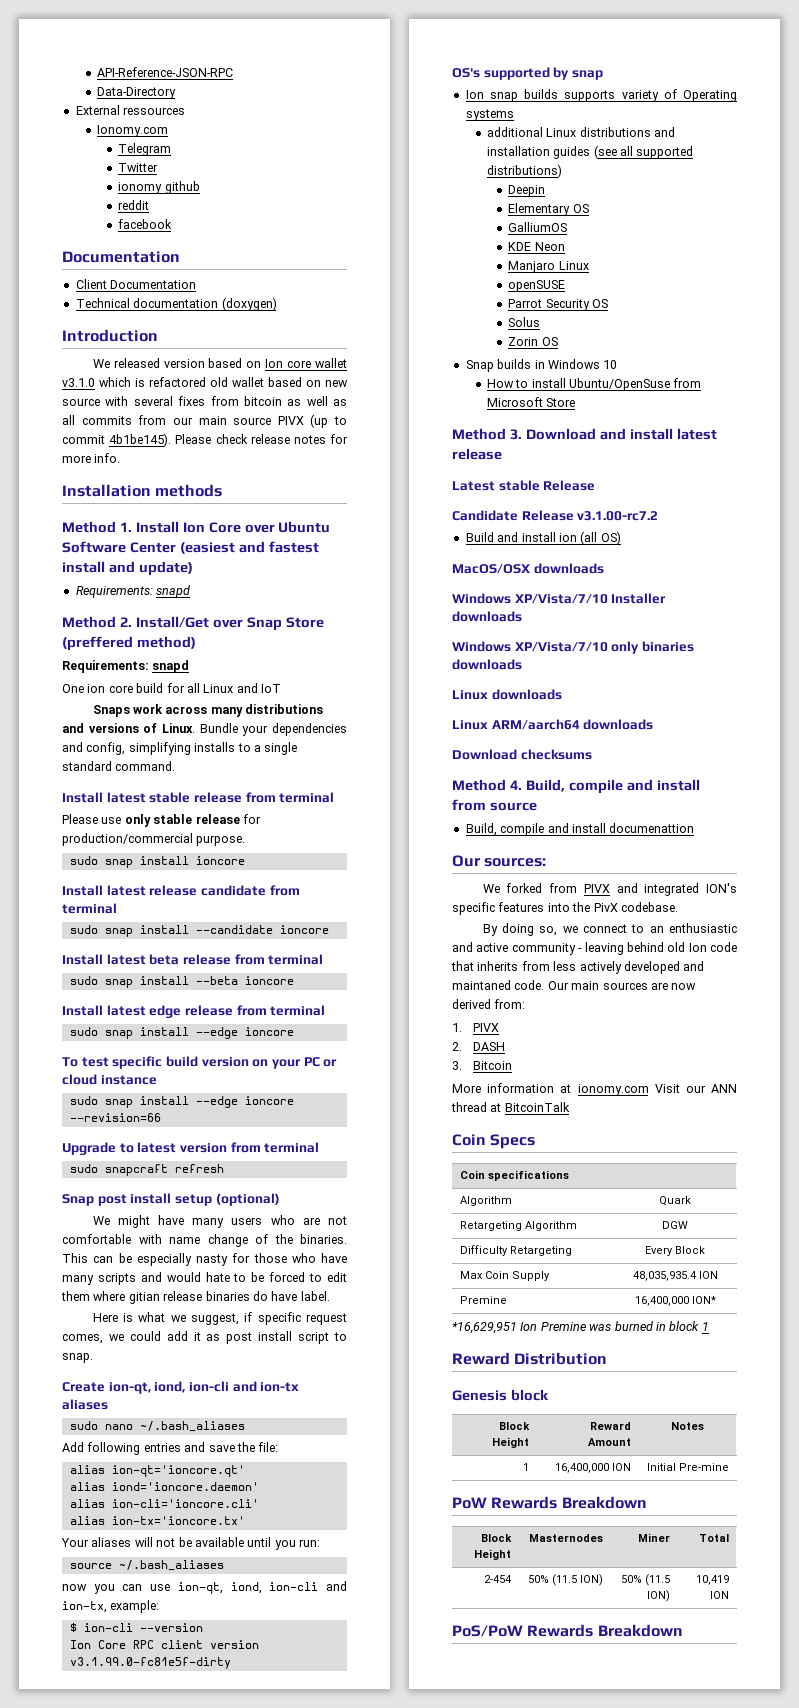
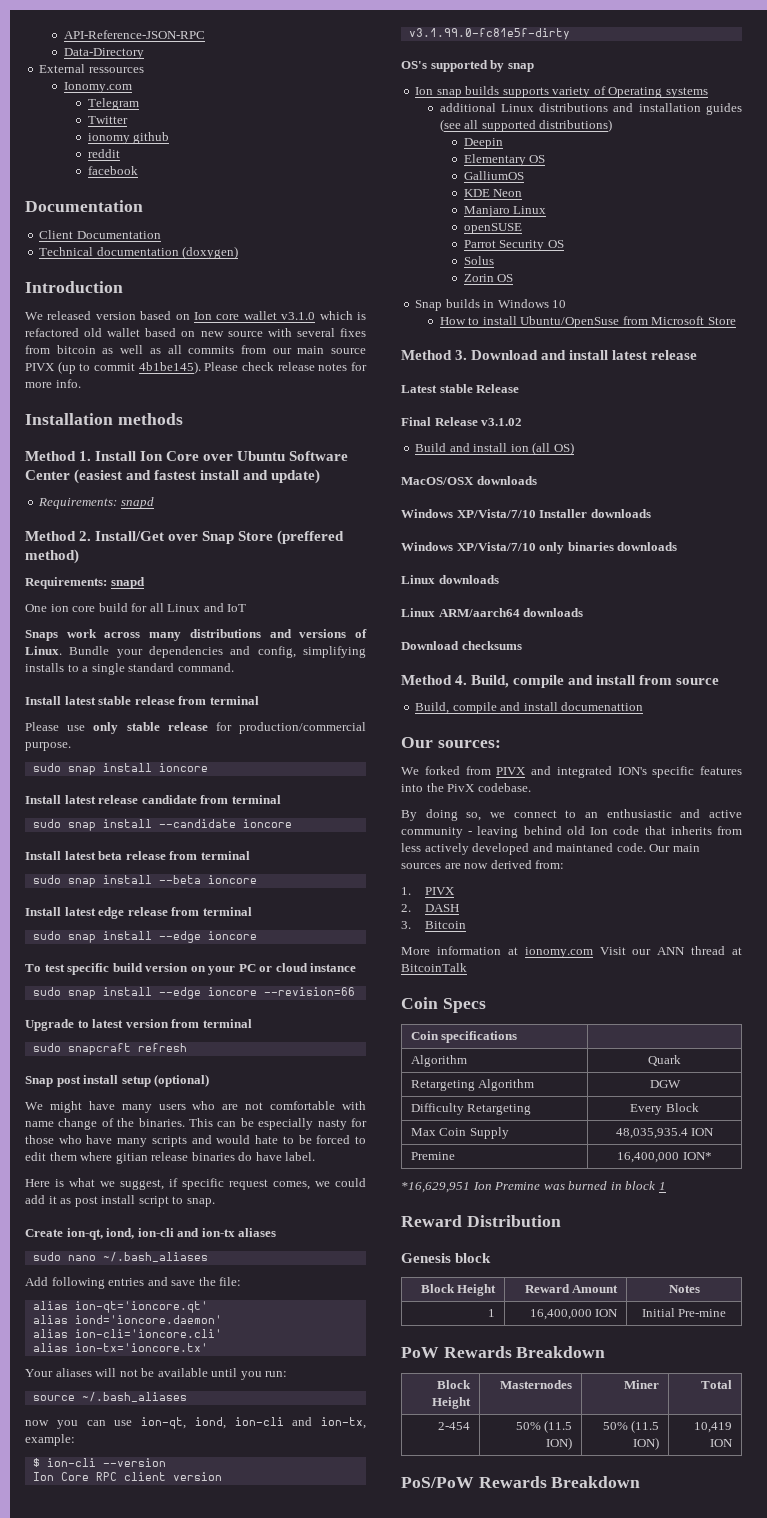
[452,510,659,521] Candidate Release v3.1.00-rc7.2 -> [401,417,523,426] Final Release v3.1.02

